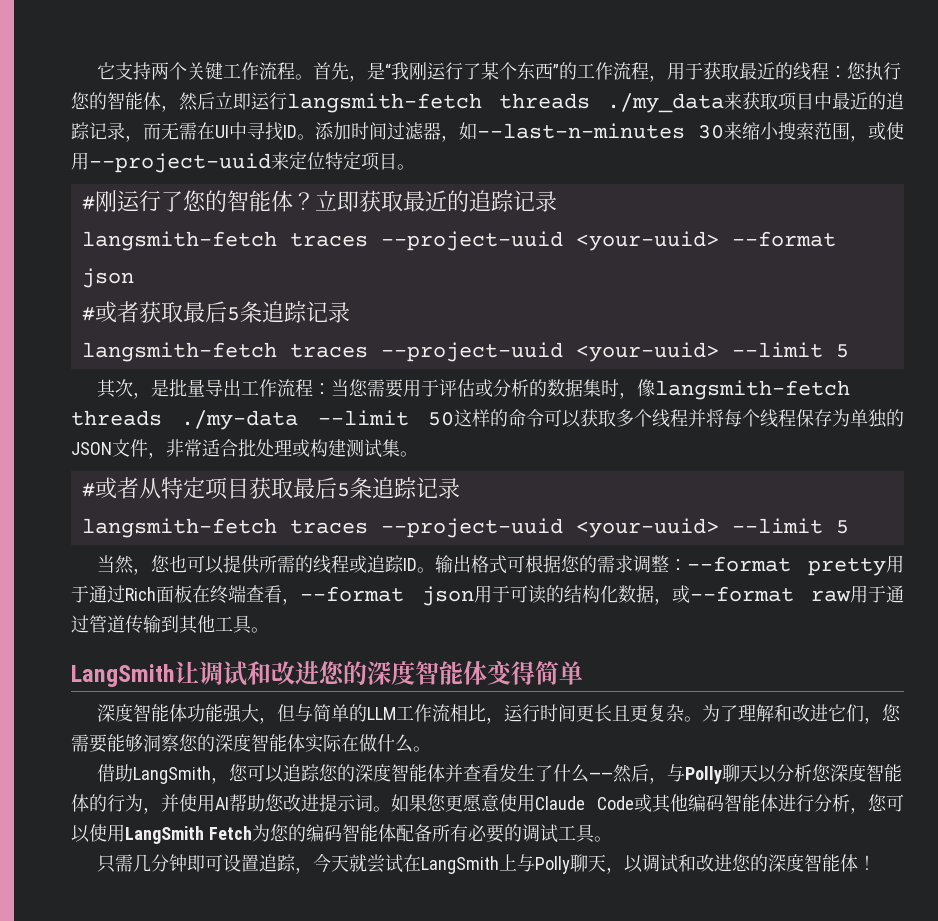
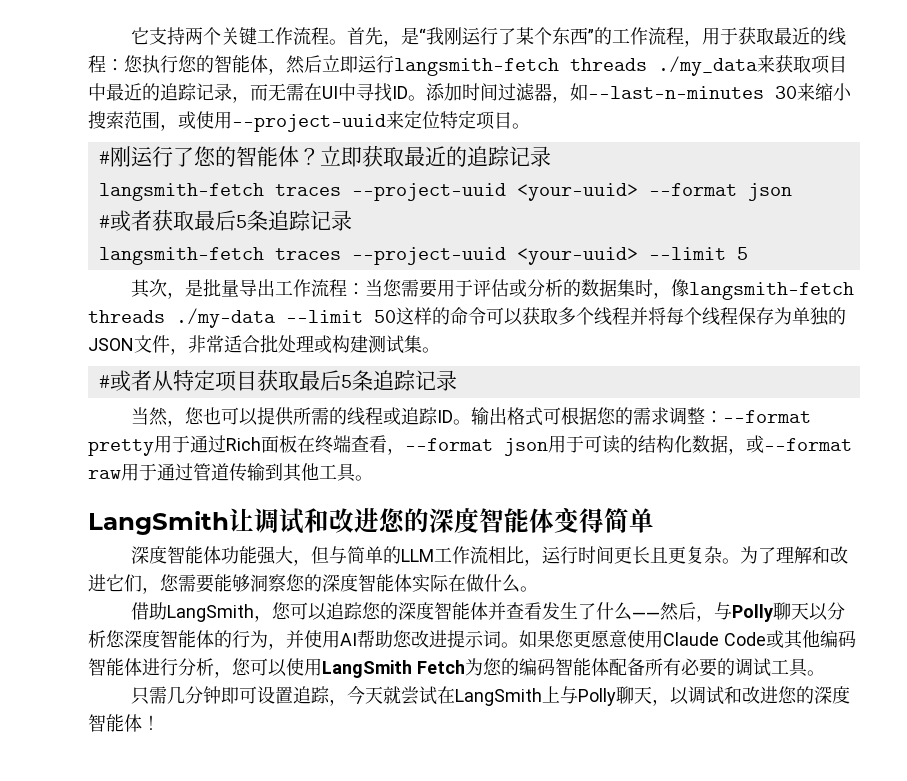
[81,518,849,538] // langsmith-fetch traces --project-uuid <your-uuid> --limit 5 -> (457, 380) none

